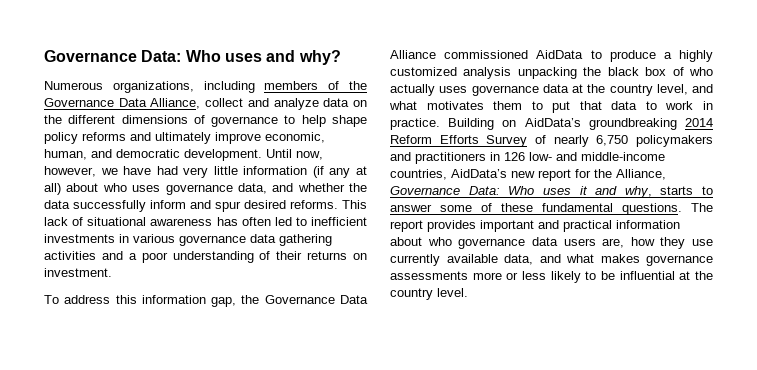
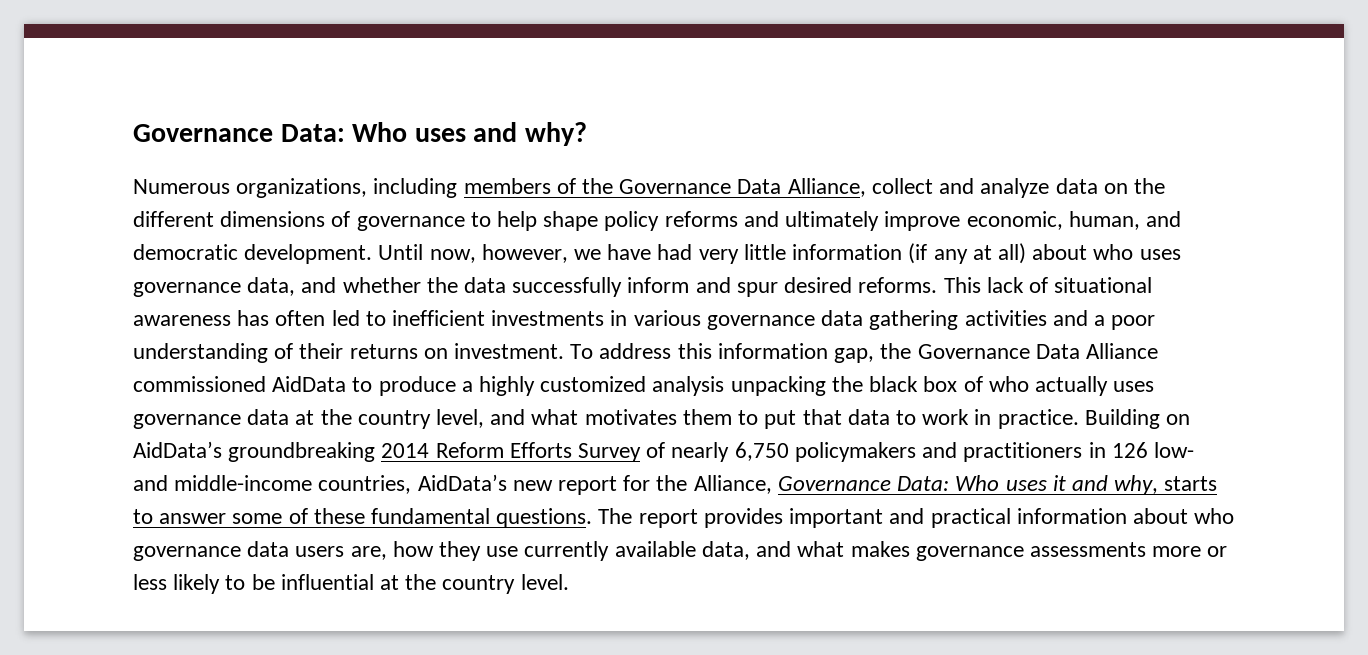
(112, 272) // -> (565, 351) none

